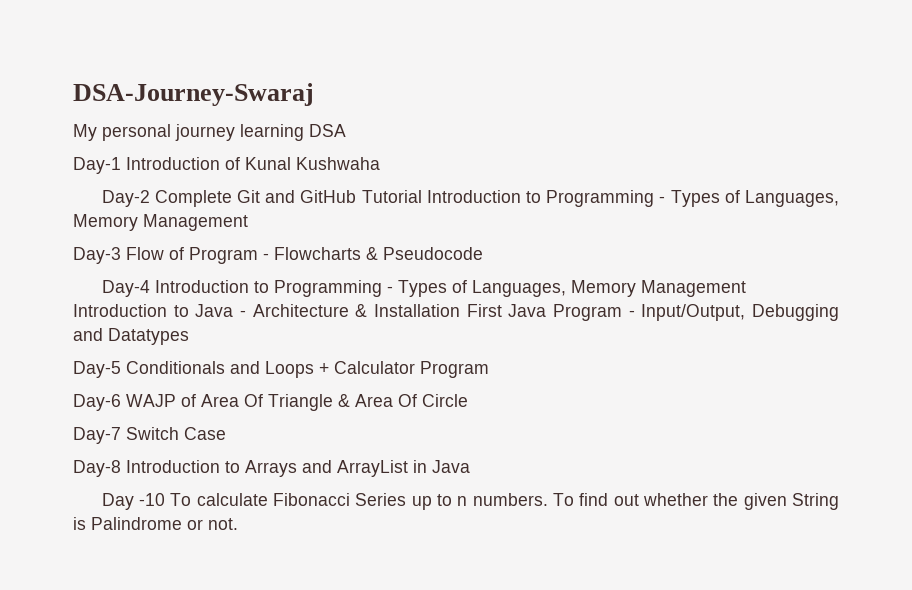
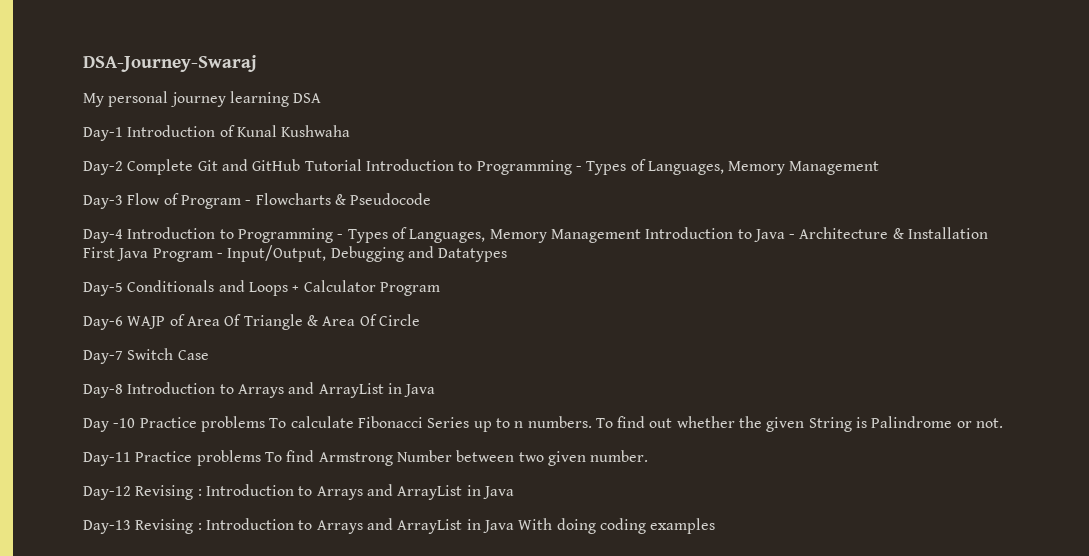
(165, 499) none -> [139,416,265,432] Practice problems
(238, 524) none -> [83,450,649,466] [83,484,514,500] [83,518,716,534] // Day-11 Practice problems To find Armstrong Number between two given number. // Day-12 Revising : Introduction to Arrays and ArrayList in Java // Day-13 Revising : Introduction to Arrays and ArrayList in Java With doing coding examples

